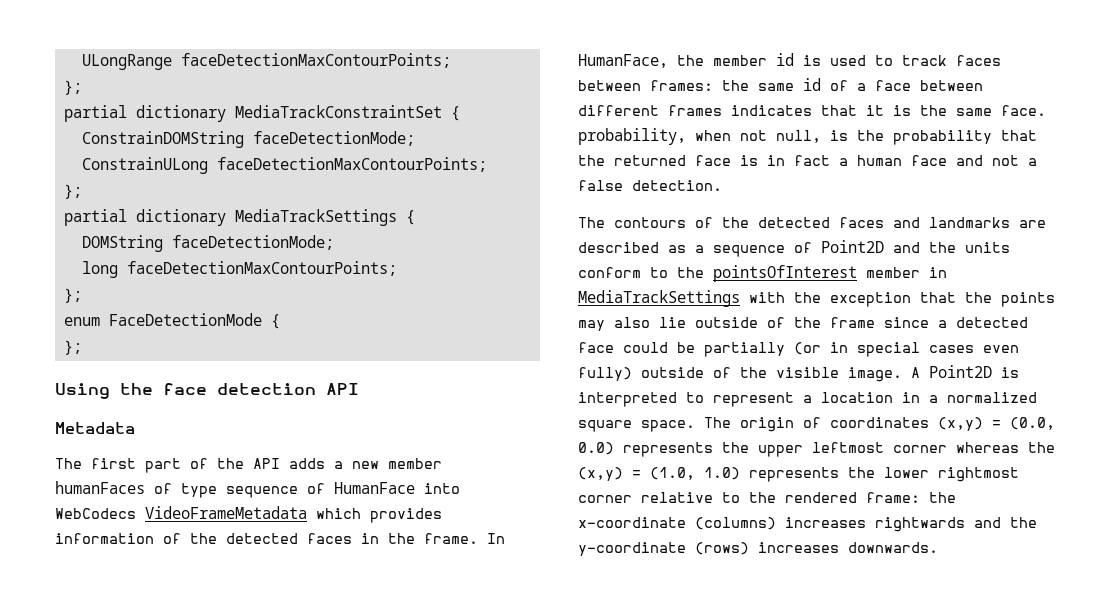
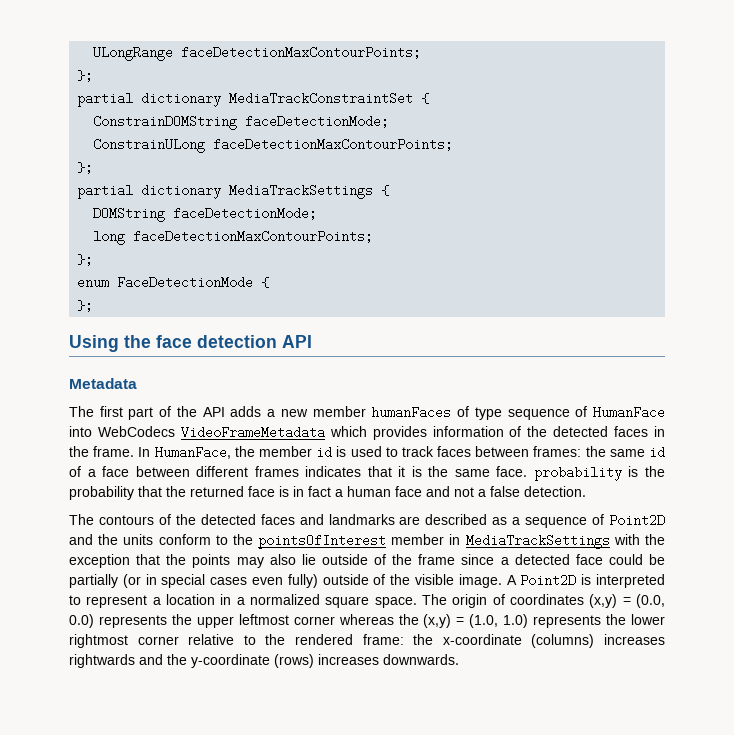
[578,128,821,145] probability, when not null, -> [533,466,622,481] probability

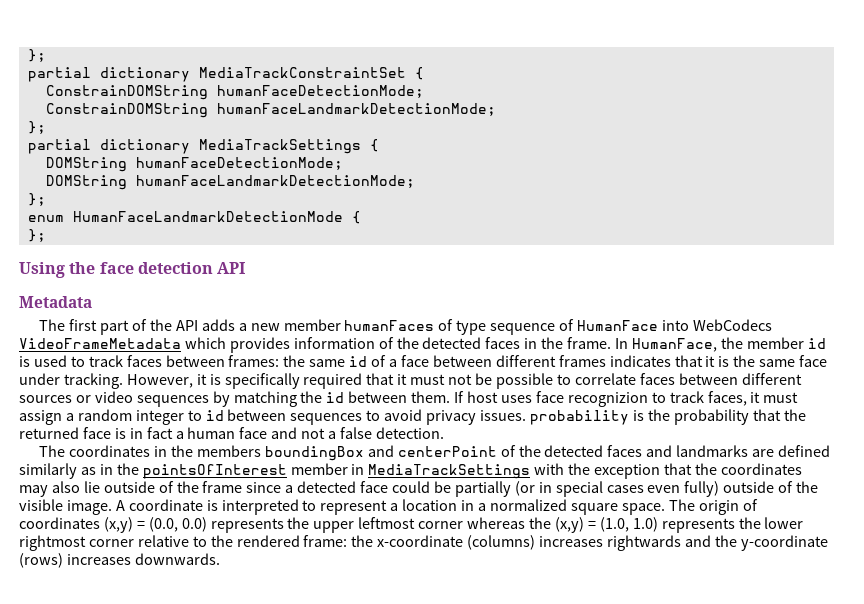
[93,46,422,61] ULongRange faceDetectionMaxContourPoints; // -> (27, 55) none
[245,115,390,128] [93,138,454,153] faceDetectionMode; // ConstrainULong faceDetectionMaxContourPoints; -> [216,85,424,98] [45,103,496,118] humanFaceDetectionMode; // ConstrainDOMString humanFaceLandmarkDetectionMode;
[173,207,318,220] [93,230,374,245] faceDetectionMode; // long faceDetectionMaxContourPoints; -> [135,157,343,170] [45,175,415,190] humanFaceDetectionMode; // DOMString humanFaceLandmarkDetectionMode;
[117,276,254,289] FaceDetectionMode -> [72,211,343,222] HumanFaceLandmarkDetectionMode
[496,466,528,477] face. -> [799,355,828,367] [19,373,802,389] [19,391,799,407] [19,409,527,425] face under tracking. However, it is specifically required that it must not be possible to correlate faces between different sources or video sequences by matching the id between them. If host uses face recognizion to track faces, it must assign a random integer to id between sequences to avoid privacy issues.
[98,515,154,525] contours -> [69,445,497,461] coordinates in the members boundingBox and centerPoint
[425,514,666,528] [69,534,228,545] described as a sequence of Point2D and the units conform to -> [777,445,830,457] [19,463,113,479] defined similarly as in
[192,554,231,568] points -> [720,463,802,475] coordinates
[520,574,577,587] Point2D -> [128,499,203,511] coordinate

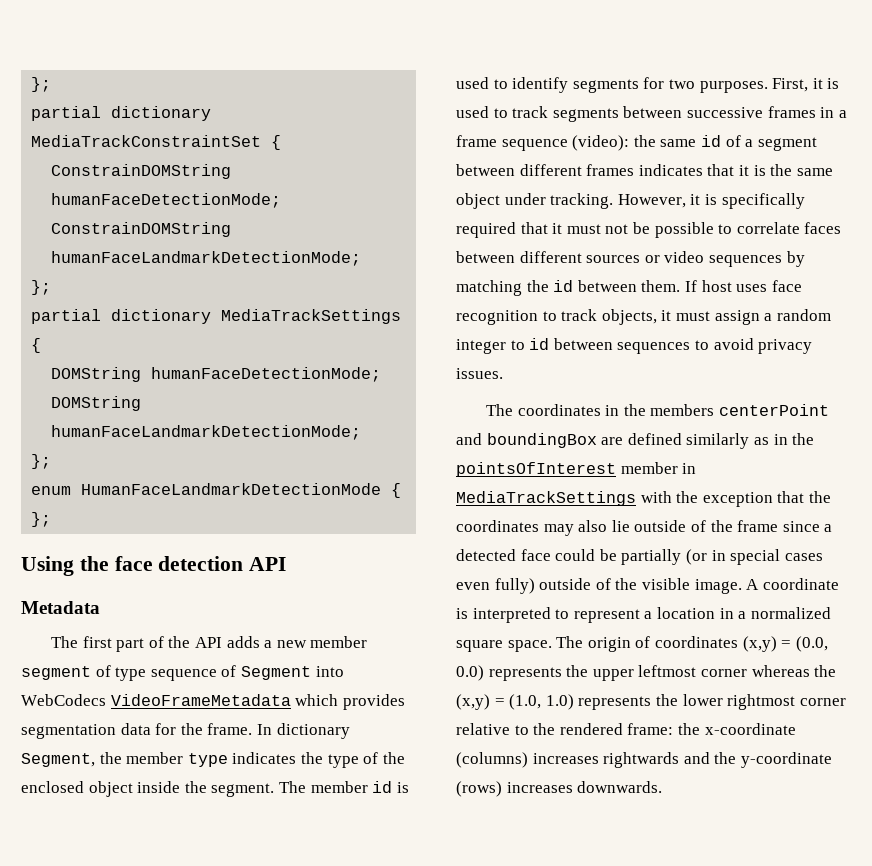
[344,320,435,331] humanFaces -> [21,666,91,680] segment
[576,320,658,331] HumanFace -> [240,666,311,680] Segment
[293,337,826,352] [19,355,280,367] information of the detected faces in the frame. In HumanFace, the member id is used to track faces between frames: -> [21,723,350,739] [21,752,405,768] [21,781,409,797] [456,77,840,93] [456,106,847,122] [456,135,630,151] segmentation data for the frame. In dictionary Segment, the member type indicates the type of the enclosed object inside the segment. The member id is used to identify segments for two purposes. First, it is used to track segments between successive frames in a frame sequence (video):
[400,355,429,367] face -> [757,137,817,151] segment
[799,355,828,367] face -> [456,193,500,209] object
[567,391,747,407] recognizion to track faces, -> [456,309,657,325] recognition to track objects,
[529,409,806,425] [19,427,444,439] probability is the probability that the returned face is in fact a human face and not a false detection. -> (503, 373) none
[264,445,749,461] boundingBox and centerPoint of the detected faces and landmarks -> [719,404,830,416] [456,433,597,448] centerPoint and boundingBox

